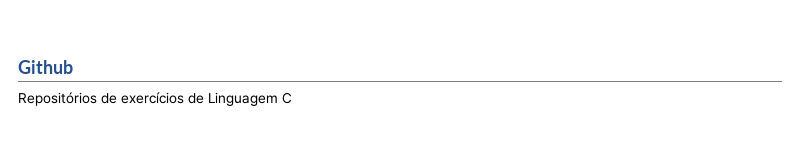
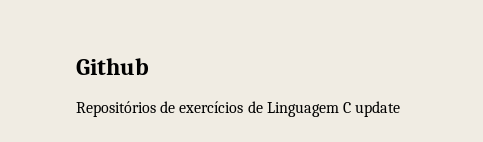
(292, 98) none -> [355,101,401,117] update

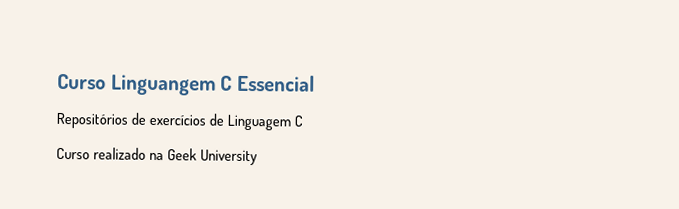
[76,58,149,75] Github -> [57,73,315,96] Curso Linguangem C Essencial
[355,101,401,117] update -> [56,147,258,166] // Curso realizado na Geek University

